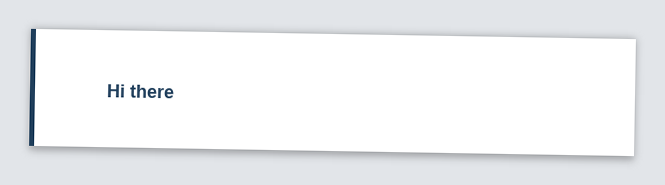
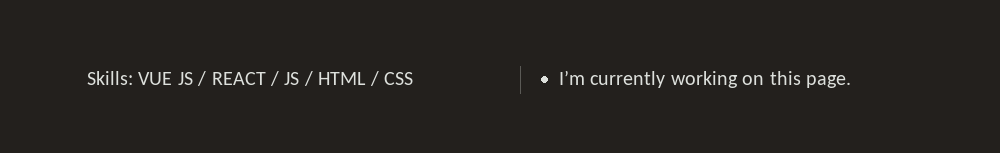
[106,84,175,99] Hi there -> [87,71,413,86] [559,70,851,88] Skills: VUE JS / REACT / JS / HTML / CSS // I’m currently working on this page.

